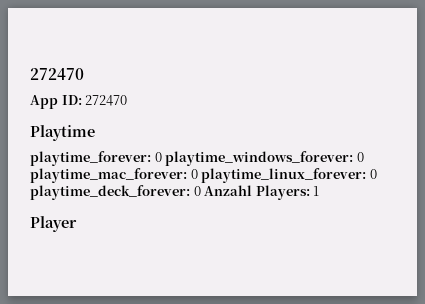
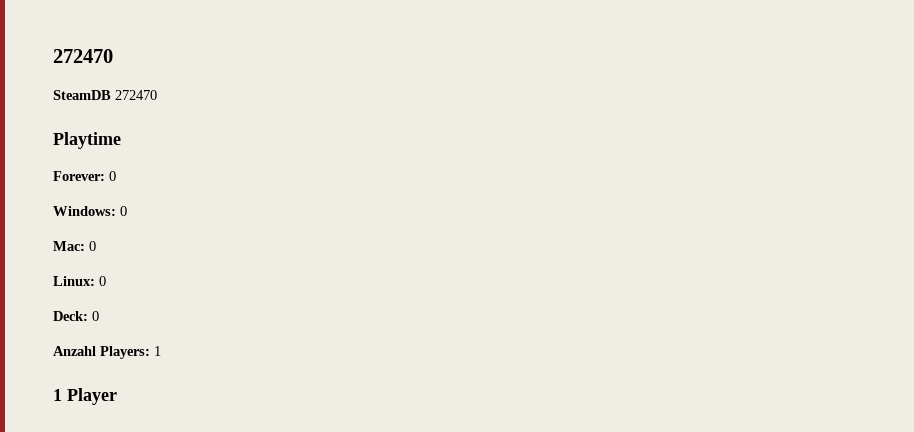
[30,68,84,80] [30,95,82,109] 272470 // App ID: -> [53,49,113,63] [53,90,111,100] 272470 // SteamDB
[30,151,364,166] [30,168,377,183] [30,185,201,200] playtime_forever: 0 playtime_windows_forever: 0 playtime_mac_forever: 0 playtime_linux_forever: 0 playtime_deck_forever: 0 -> [53,171,116,181] [53,206,127,216] [53,241,96,251] [53,276,106,286] [53,311,99,321] Forever: 0 // Windows: 0 // Mac: 0 // Linux: 0 // Deck: 0 //
(320, 191) none -> [53,389,62,401] 1

